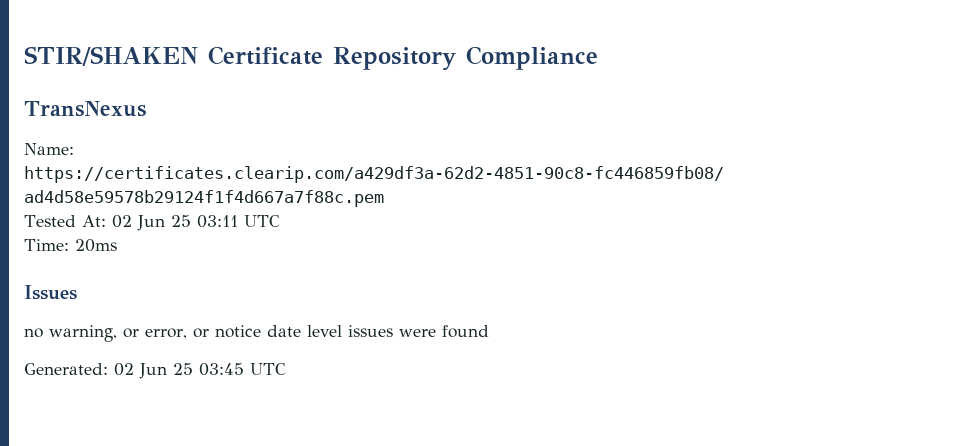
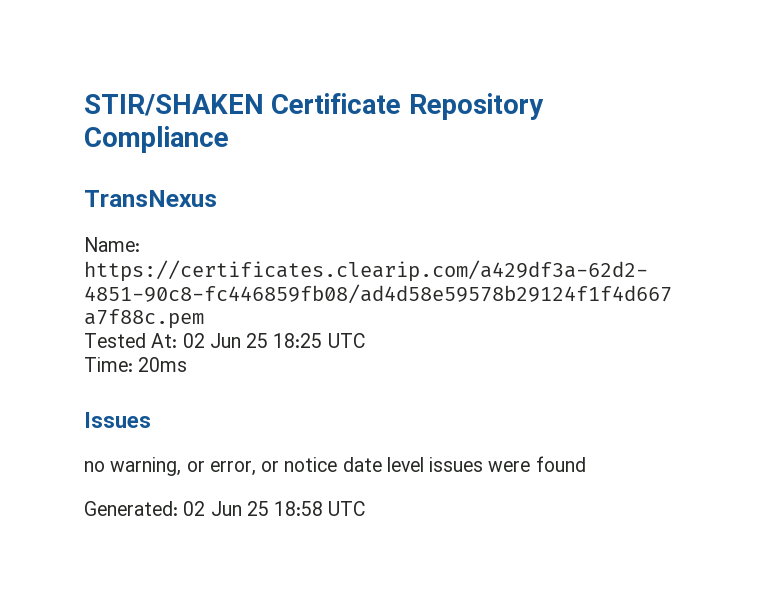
[196,215,238,228] 03:11 -> [273,333,323,348] 18:25
[199,363,244,376] 03:45 -> [274,501,324,516] 18:58

